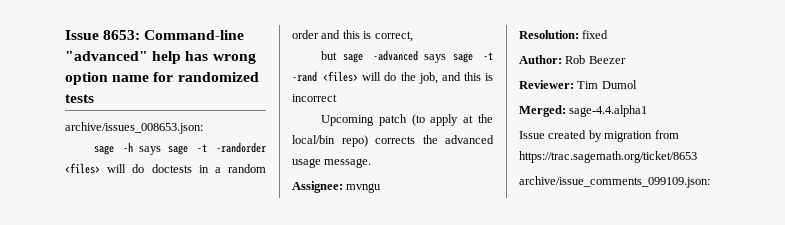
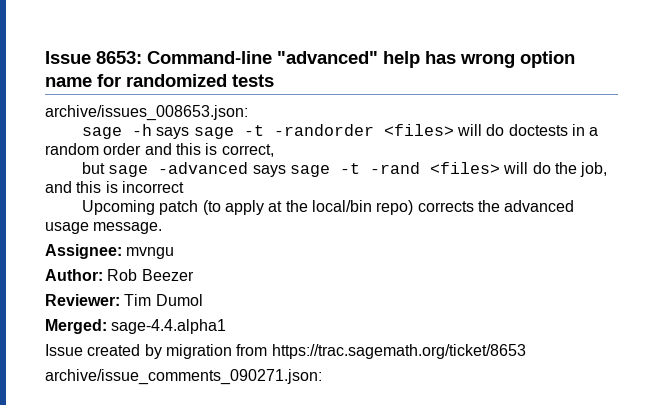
[519,30,609,39] // Resolution: fixed -> (175, 253) none
[519,176,710,188] archive/issue_comments_099109.json: -> [45,369,322,385] archive/issue_comments_090271.json:

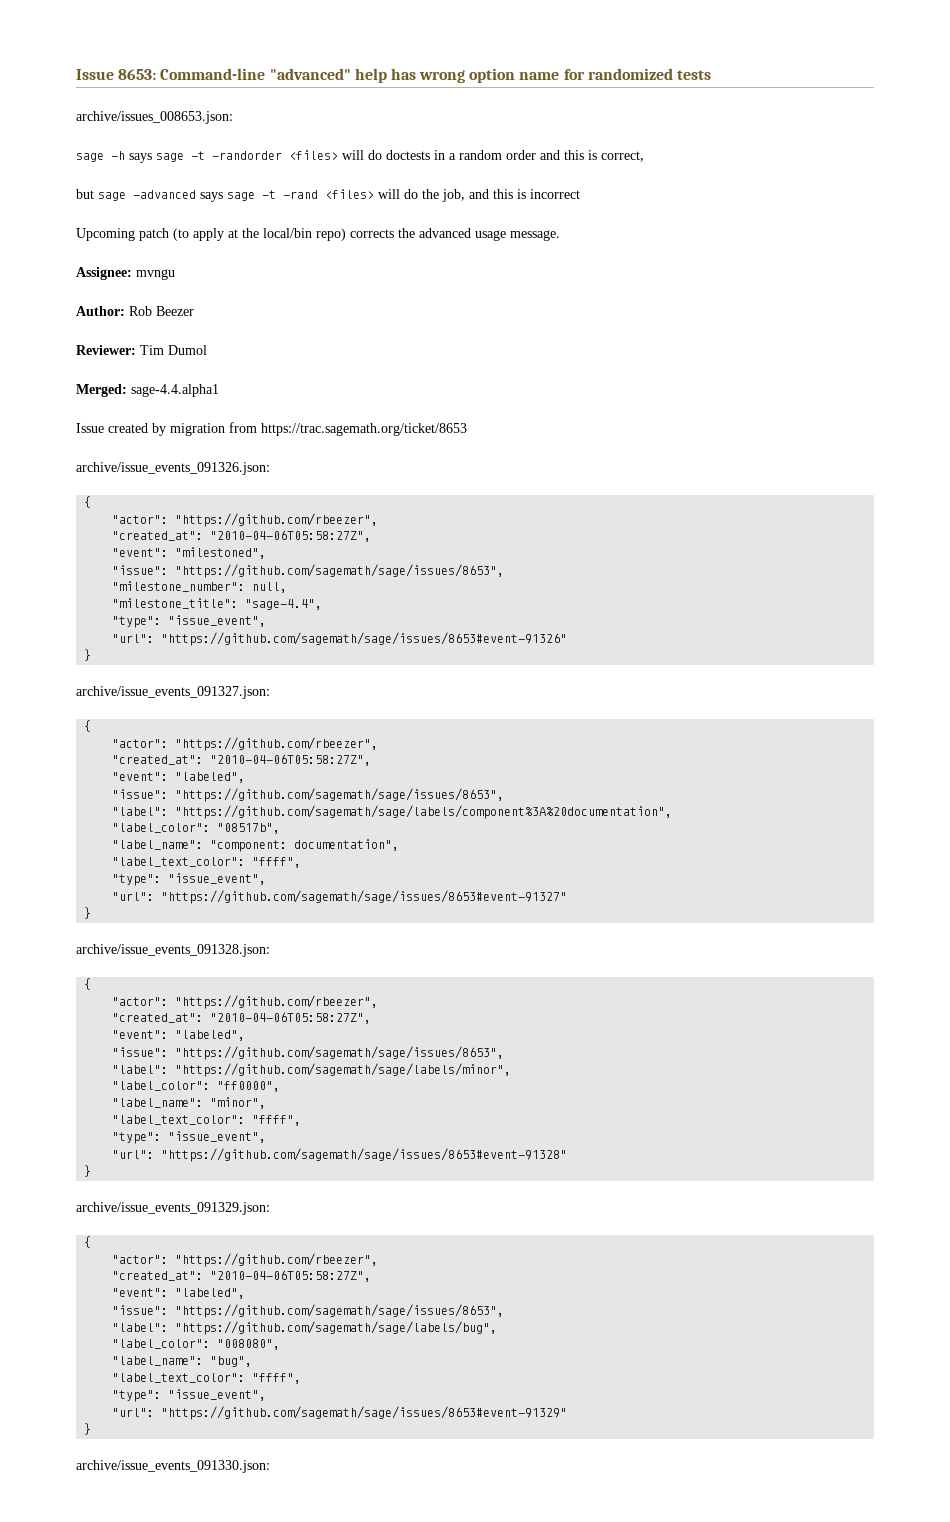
[45,369,322,385] archive/issue_comments_090271.json: -> [76,462,270,475] [84,496,92,508] [112,513,379,527] [112,530,372,542] [112,547,267,559] [112,564,505,578] [112,581,288,593] [112,598,323,610] [112,615,267,628] [112,632,568,646] [84,649,92,661] [76,686,270,699] [84,720,92,732] [112,737,379,751] [112,754,372,766] [112,772,246,783] [112,788,505,802] [112,805,673,819] [112,823,281,834] [112,839,400,852] [112,857,302,868] [112,873,267,886] [112,890,568,904] [84,907,92,919] [76,944,270,957] [84,978,92,990] [112,995,379,1009] [112,1012,372,1024] [112,1030,246,1041] [112,1046,505,1060] [112,1063,512,1077] [112,1081,281,1092] [112,1097,267,1109] [112,1115,302,1126] [112,1131,267,1144] [112,1148,568,1162] [84,1165,92,1177] [76,1202,270,1215] [84,1236,92,1248] [112,1253,379,1267] [112,1270,372,1282] [112,1288,246,1299] [112,1304,505,1318] [112,1321,498,1335] [112,1339,281,1350] [112,1356,253,1367] [112,1373,302,1384] [112,1389,267,1402] [112,1406,568,1420] [84,1423,92,1435] [76,1460,270,1473] archive/issue_events_091326.json: // { // "actor": "https://github.com/rbeezer", // "created_at": "2010-04-06T05:58:27Z", // "event": "milestoned", // "issue": "https://github.com/sagemath/sage/issues/8653", // "milestone_number": null, // "milestone_title": "sage-4.4", // "type": "issue_event", // "url": "https://github.com/sagemath/sage/issues/8653#event-91326" // } // archive/issue_events_091327.json: // { // "actor": "https://github.com/rbeezer", // "created_at": "2010-04-06T05:58:27Z", // "event": "labeled", // "issue": "https://github.com/sagemath/sage/issues/8653", // "label": "https://github.com/sagemath/sage/labels/component%3A%20documentation", // "label_color": "08517b", // "label_name": "component: documentation", // "label_text_color": "ffff", // "type": "issue_event", // "url": "https://github.com/sagemath/sage/issues/8653#event-91327" // } // archive/issue_events_091328.json: // { // "actor": "https://github.com/rbeezer", // "created_at": "2010-04-06T05:58:27Z", // "event": "labeled", // "issue": "https://github.com/sagemath/sage/issues/8653", // "label": "https://github.com/sagemath/sage/labels/minor", // "label_color": "ff0000", // "label_name": "minor", // "label_text_color": "ffff", // "type": "issue_event", // "url": "https://github.com/sagemath/sage/issues/8653#event-91328" // } // archive/issue_events_091329.json: // { // "actor": "https://github.com/rbeezer", // "created_at": "2010-04-06T05:58:27Z", // "event": "labeled", // "issue": "https://github.com/sagemath/sage/issues/8653", // "label": "https://github.com/sagemath/sage/labels/bug", // "label_color": "008080", // "label_name": "bug", // "label_text_color": "ffff", // "type": "issue_event", // "url": "https://github.com/sagemath/sage/issues/8653#event-91329" // } // archive/issue_events_091330.json:

